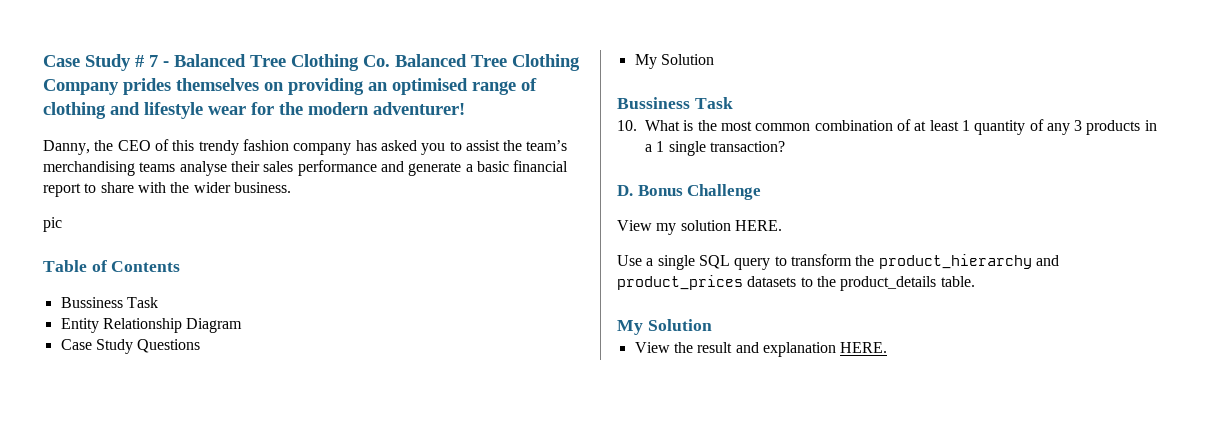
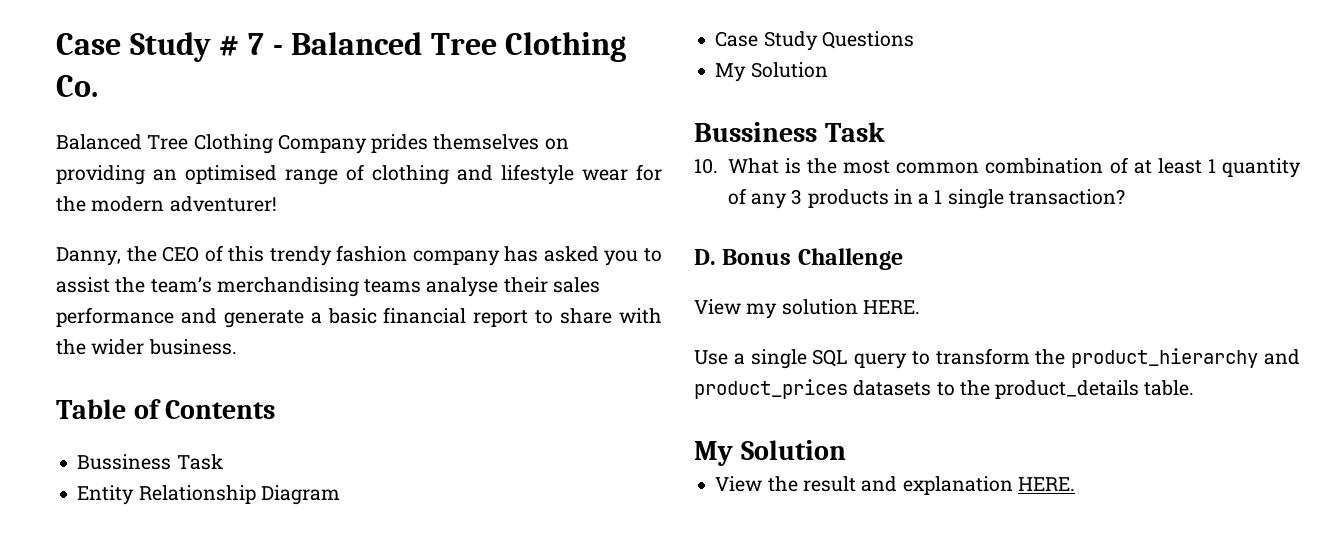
(390, 61) none -> (98, 86) //
[43,217,62,232] // pic -> (237, 347) none

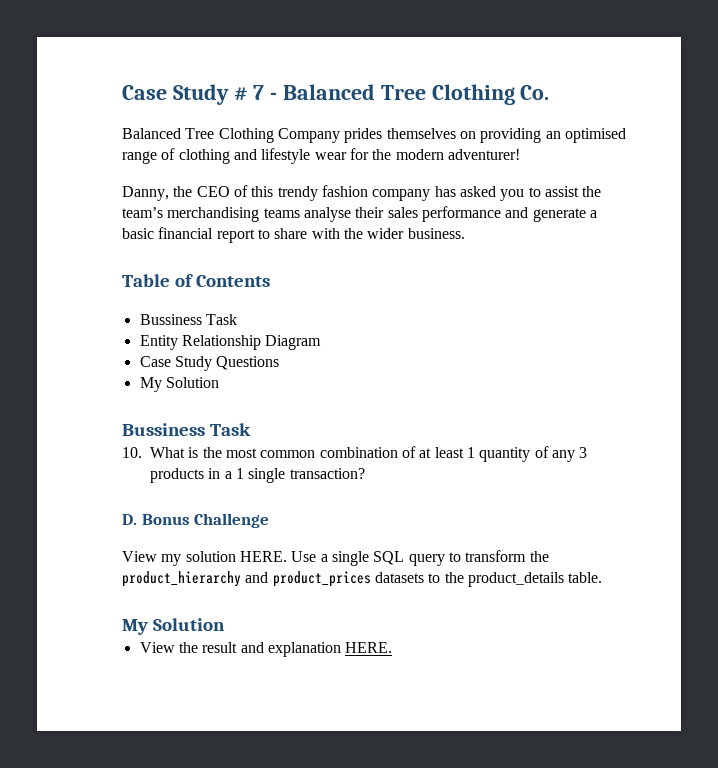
(920, 307) // -> (287, 556) none

